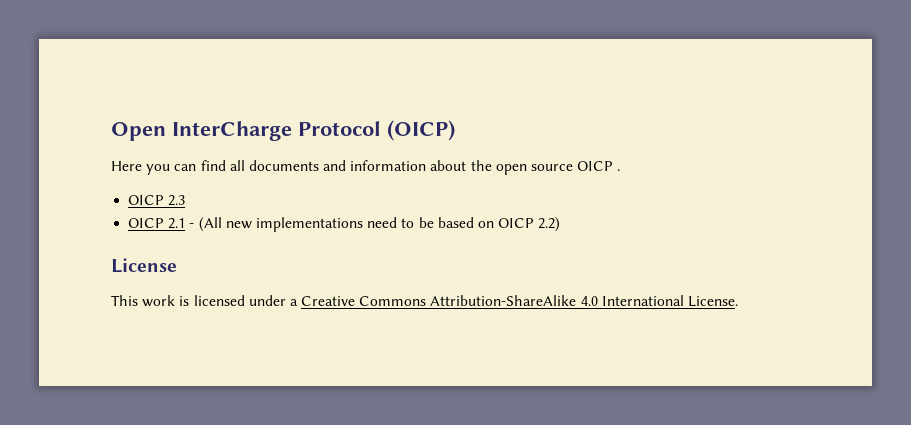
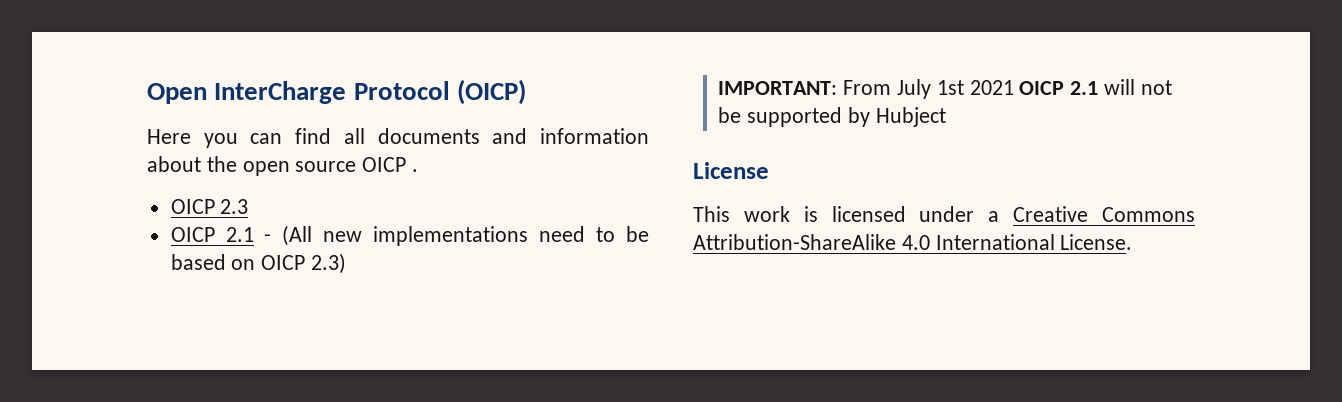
[538,217,561,232] 2.2) -> [311,253,347,274] [718,79,1172,99] [718,107,946,127] 2.3) // IMPORTANT: From July 1st 2021 OICP 2.1 will not be supported by Hubject

